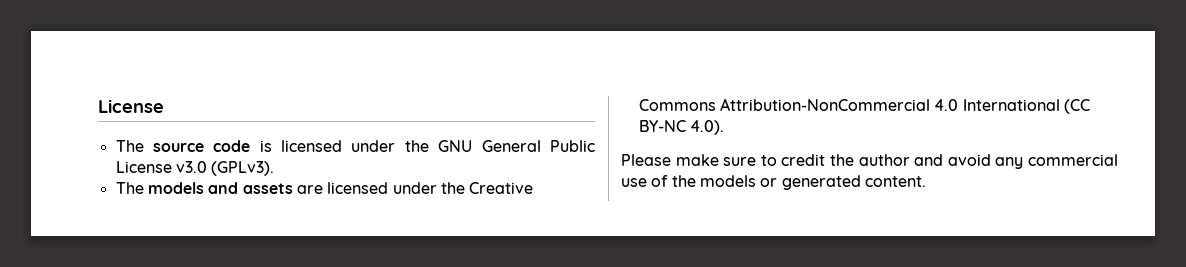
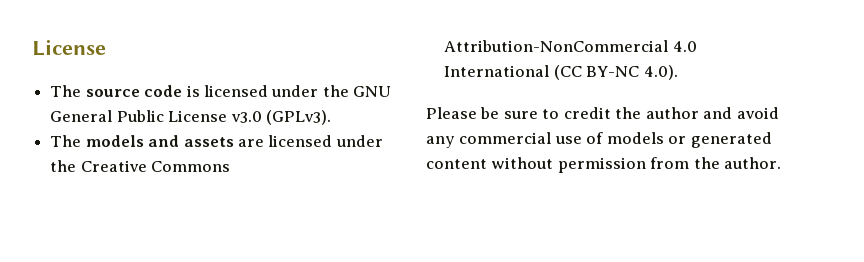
[675,154,719,166] make -> [480,107,500,119] be
[671,175,696,187] the -> (604, 138) none
[864,176,926,187] content. -> [426,157,782,173] content without permission from the author.

